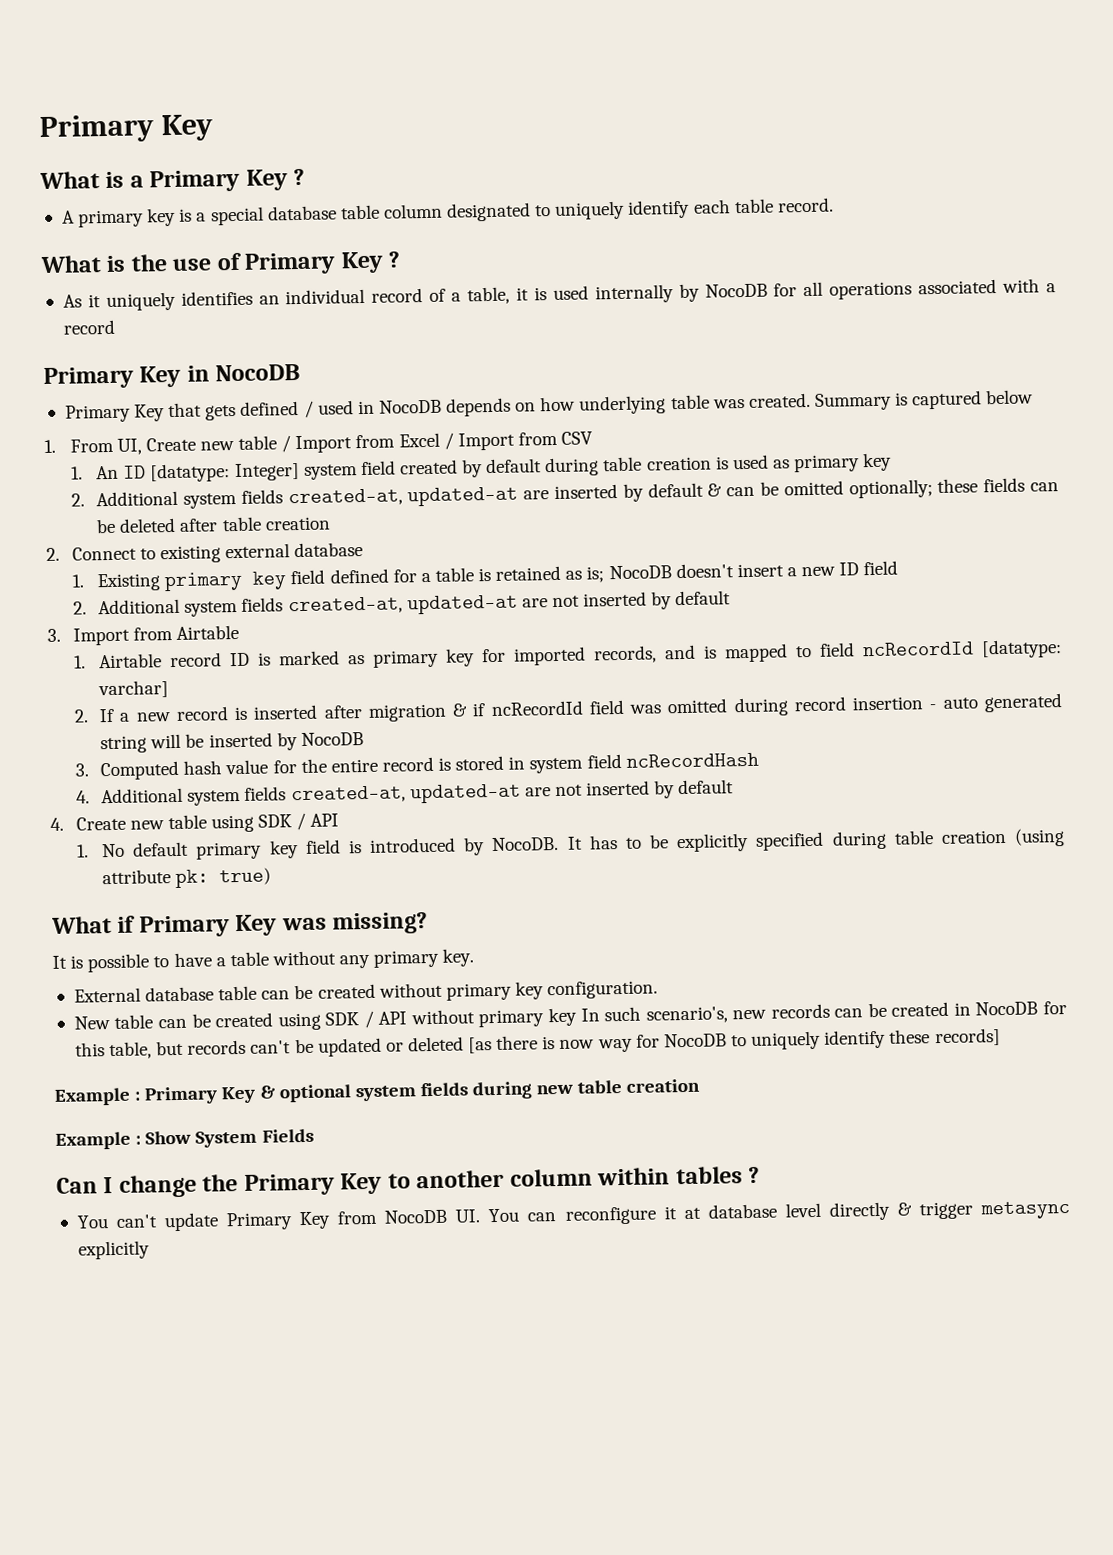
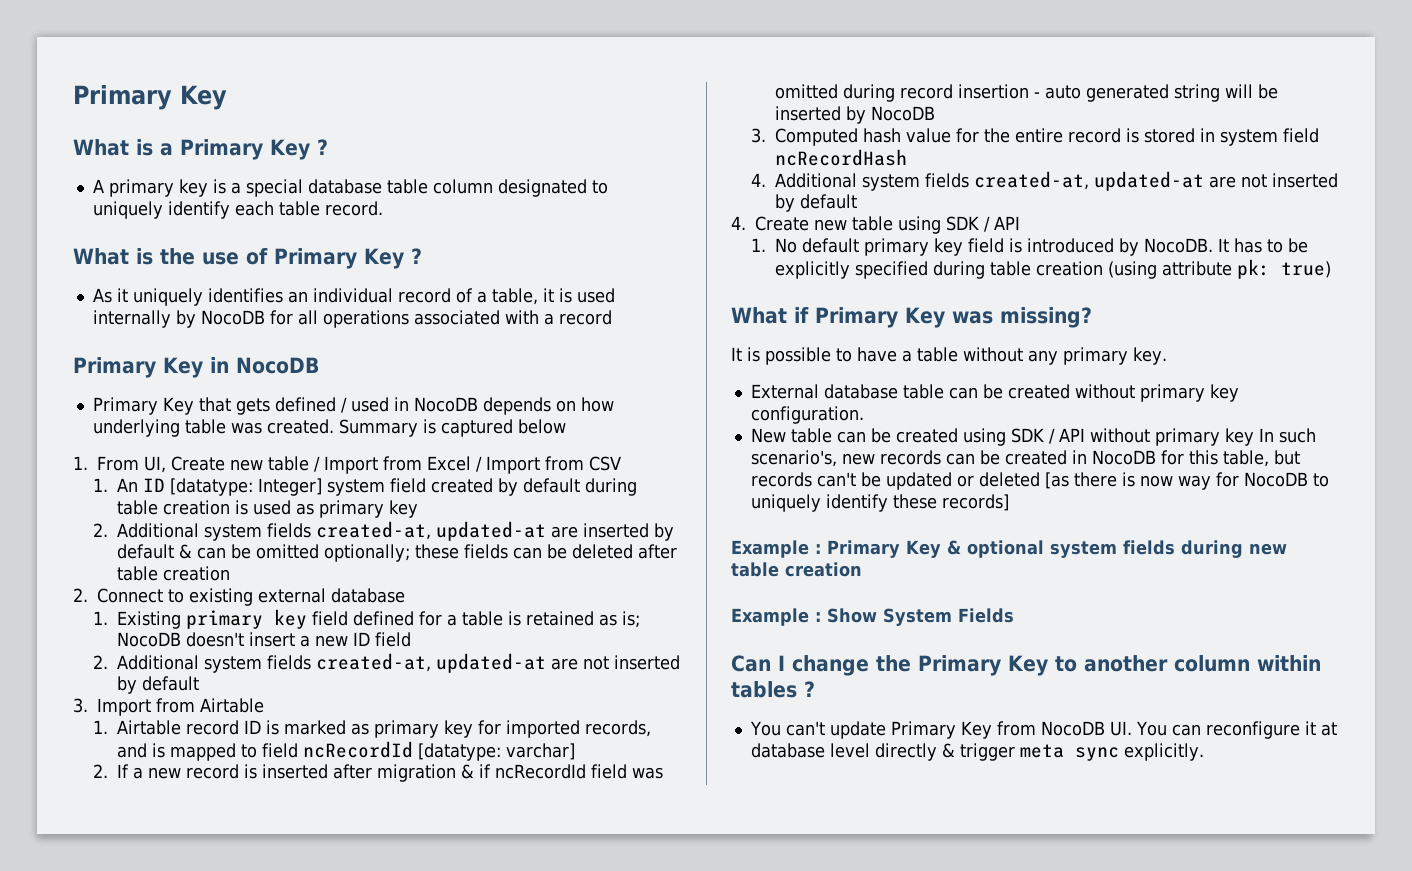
[980,1200,1071,1220] [77,1240,150,1260] metasync explicitly -> [1019,743,1204,761] meta sync explicitly.

